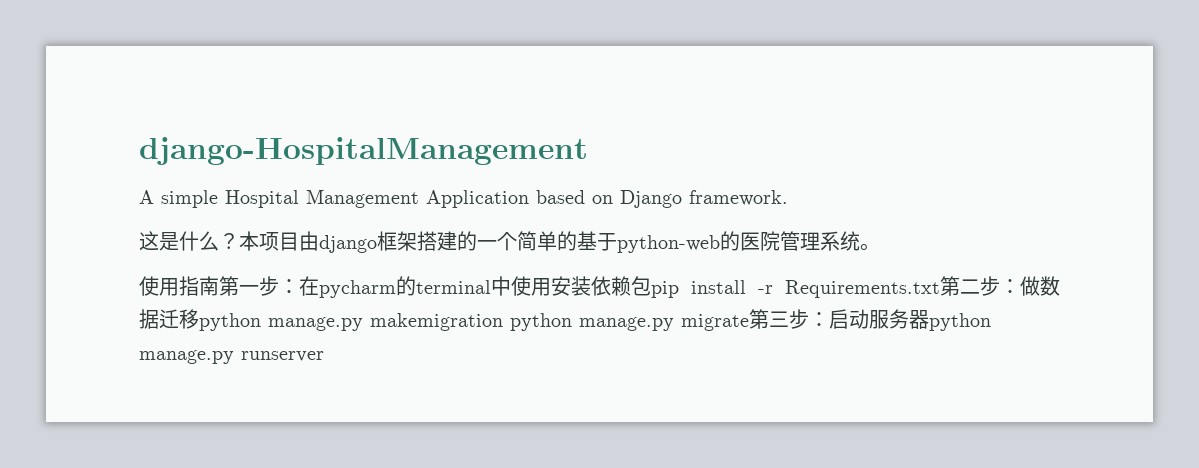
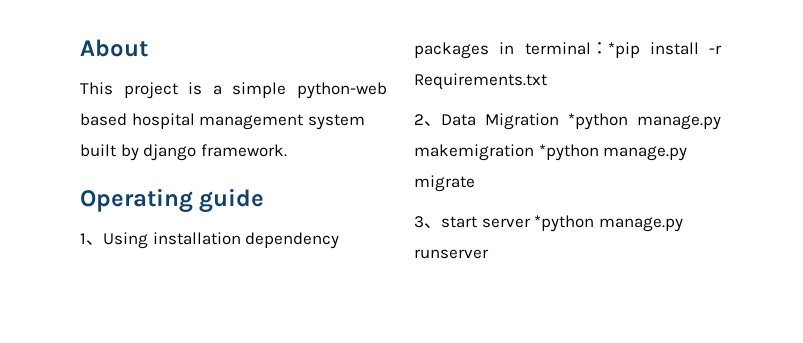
[139,137,588,165] [139,189,788,208] [139,231,880,253] [139,276,1060,298] [139,309,261,331] django-HospitalManagement // A simple Hospital Management Application based on Django framework. // 这是什么？本项目由django框架搭建的一个简单的基于python-web的医院管理系统。 // 使用指南第一步：在pycharm的terminal中使用安装依赖包pip install -r Requirements.txt第二步：做数据迁移python -> [80,39,148,57] [80,82,387,99] [80,113,365,130] [80,144,287,161] [80,188,265,213] [80,232,340,249] [414,42,722,59] [414,73,547,90] [414,113,628,130] About // This project is a simple python-web based hospital management system built by django framework. // Operating guide // 1、Using installation dependency packages in terminal：*pip install -r Requirements.txt // 2、Data Migration *python
[510,313,572,331] python -> [538,144,599,161] *python
[749,309,991,331] 第三步：启动服务器python -> [414,215,595,232] // 3、start server *python

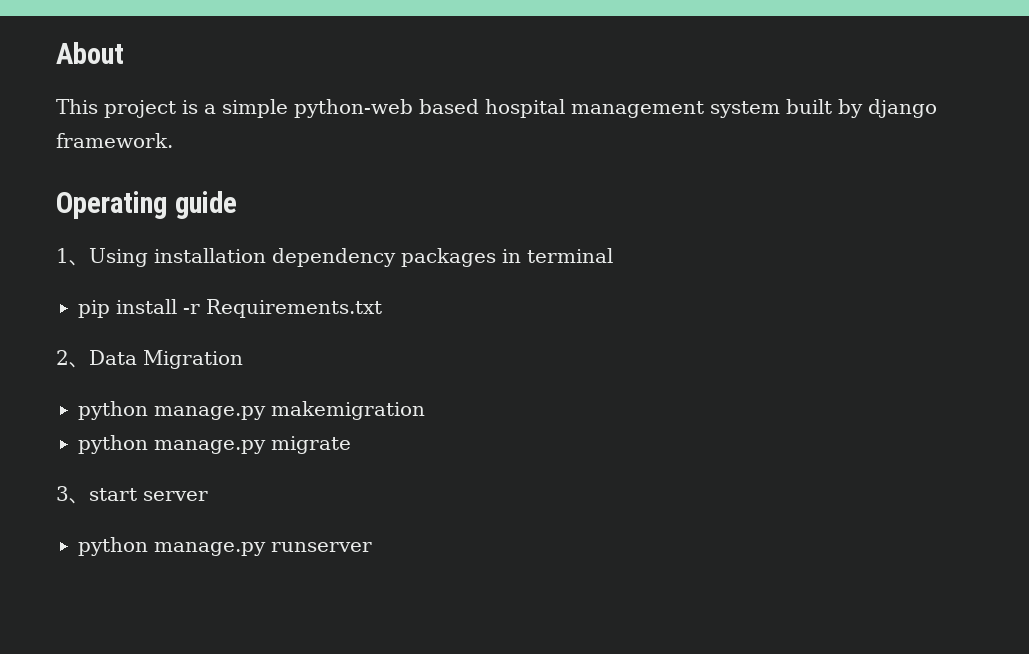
[590,42,640,58] ：*pip -> [78,300,110,318] // pip
[568,113,628,130] *python -> [78,401,148,420] // python
[538,144,599,161] *python -> [78,435,148,454] // python
[534,215,595,232] *python -> [78,537,148,556] // python

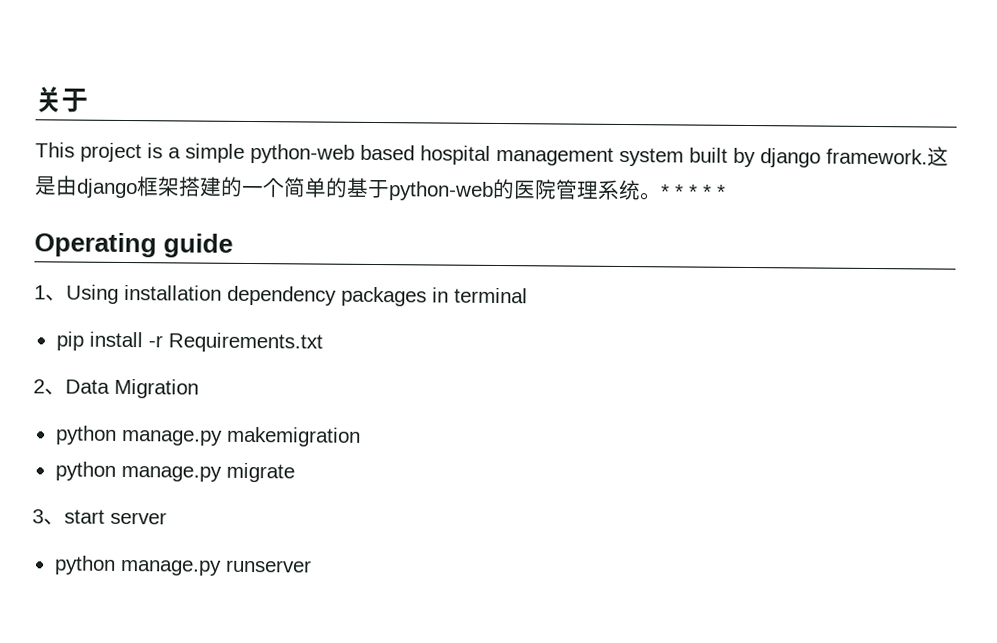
[56,42,124,64] About -> [35,86,88,113] 关于
(173, 140) none -> [927,146,949,167] [34,175,726,201] 这是由django框架搭建的一个简单的基于python-web的医院管理系统。* * * * *

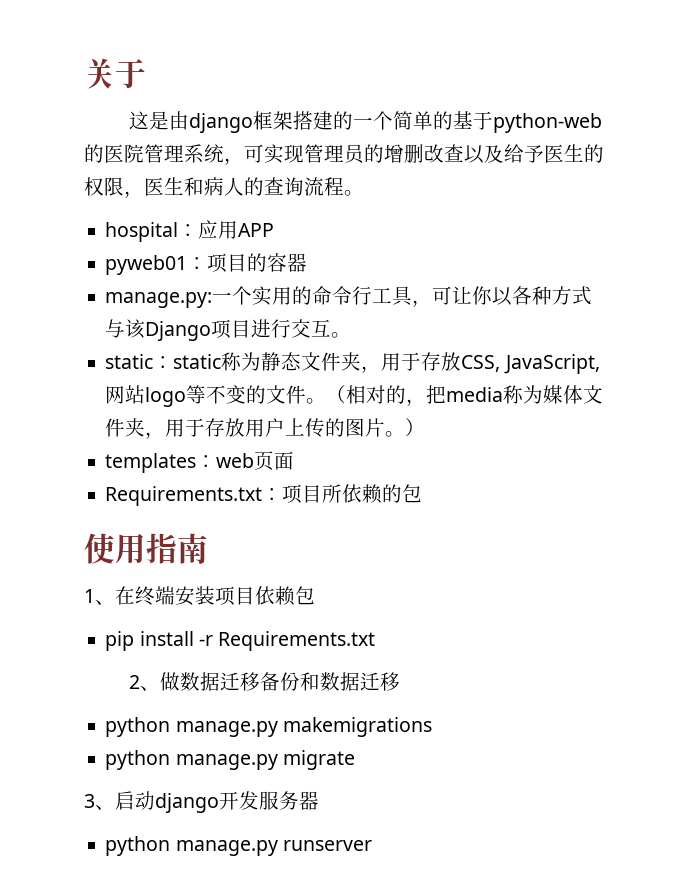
[35,142,928,168] This project is a simple python-web based hospital management system built by django framework. -> (146, 74) none
[639,184,726,201] [34,232,234,258] [34,284,528,307] 。* * * * * // Operating guide // 1、Using installation dependency packages in terminal -> [224,144,604,165] [84,177,364,198] [105,220,275,242] [105,253,308,275] [105,286,593,308] [105,319,352,341] [105,352,600,374] [105,385,604,407] [105,418,426,439] [105,451,295,473] [105,484,423,506] [84,533,208,564] [84,586,315,606] ，可实现管理员的增删改查以及给予医生的权限，医生和病人的查询流程。 // hospital：应用APP // pyweb01：项目的容器 // manage.py:一个实用的命令行工具，可让你以各种方式与该Django项目进行交互。 // static：static称为静态文件夹，用于存放CSS, JavaScript,网站logo等不变的文件。（相对的，把media称为媒体文件夹，用于存放用户上传的图片。） // templates：web页面 // Requirements.txt：项目所依赖的包 // 使用指南 // 1、在终端安装项目依赖包
[65,378,199,399] [54,425,361,447] Data Migration // python manage.py makemigration -> [160,672,401,691] [105,717,432,737] 做数据迁移备份和数据迁移 // python manage.py makemigrations
[64,509,167,525] start server -> [115,791,319,813] 启动django开发服务器

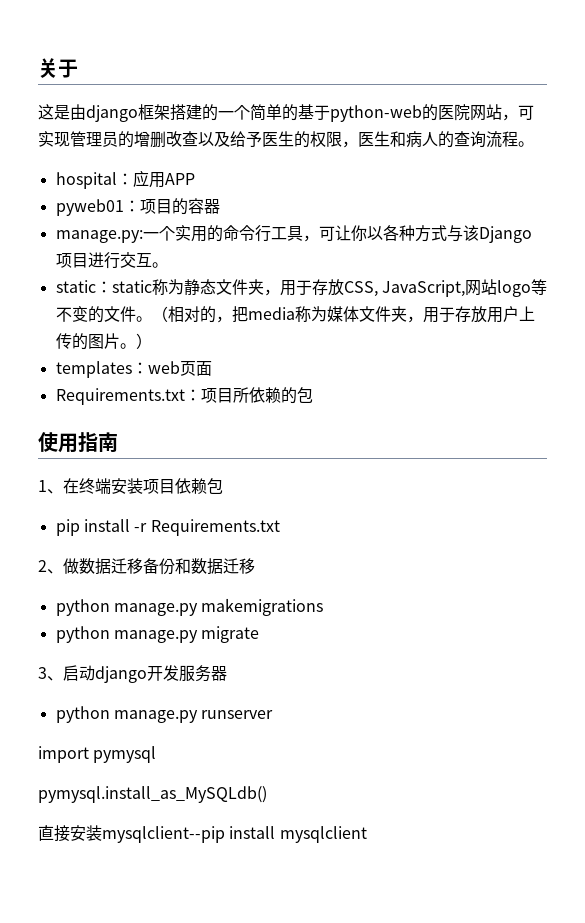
[144,144,224,163] 管理系统 -> [470,104,502,121] 网站
(372, 845) none -> [38,746,157,763] [38,786,267,803] [38,825,367,843] // import pymysql // pymysql.install_as_MySQLdb() // 直接安装mysqlclient--pip install mysqlclient

